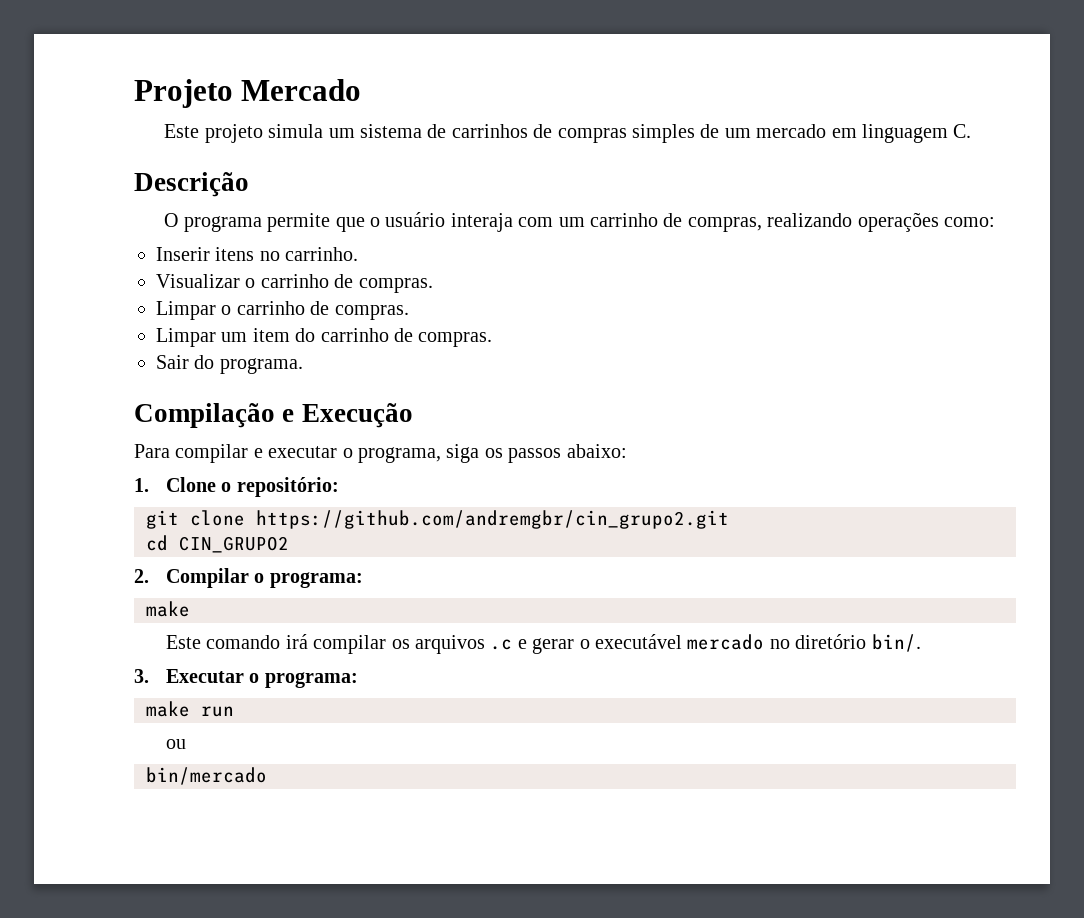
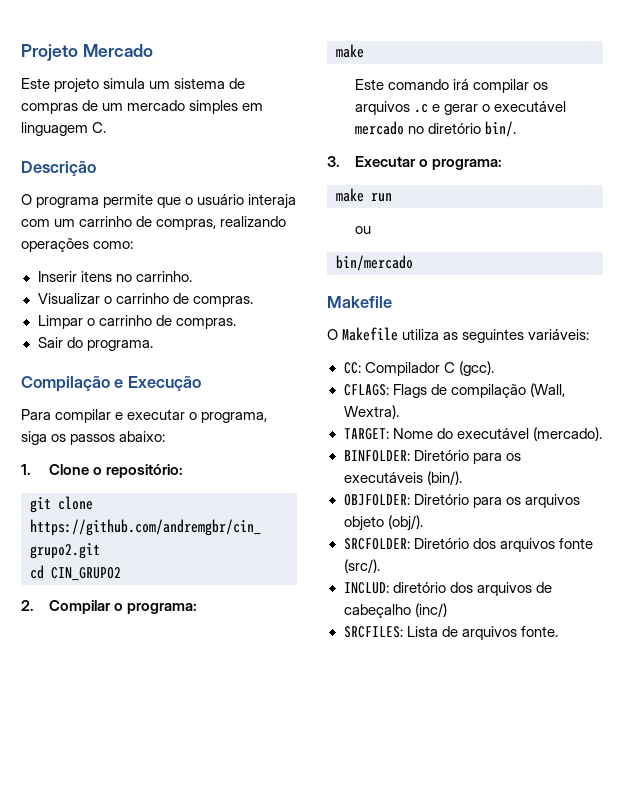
[451,124,695,143] carrinhos de compras simples -> [21,103,78,114] compras
(827, 131) none -> [189,100,239,114] simples
[156,328,493,347] // Limpar um item do carrinho de compras. -> (236, 323) none
(267, 776) none -> [327,296,392,308] [327,327,590,343] [343,361,494,376] [343,383,565,398] [343,405,399,419] [343,427,602,441] [343,450,521,464] [343,471,462,485] [343,494,580,508] [343,515,423,531] [343,538,593,552] [343,559,380,573] [343,582,552,596] [343,603,447,618] [343,626,558,640] // Makefile // O Makefile utiliza as seguintes variáveis: // CC: Compilador C (gcc). // CFLAGS: Flags de compilação (Wall, Wextra). // TARGET: Nome do executável (mercado). // BINFOLDER: Diretório para os executáveis (bin/). // OBJFOLDER: Diretório para os arquivos objeto (obj/). // SRCFOLDER: Diretório dos arquivos fonte (src/). // INCLUD: diretório dos arquivos de cabeçalho (inc/) // SRCFILES: Lista de arquivos fonte.

